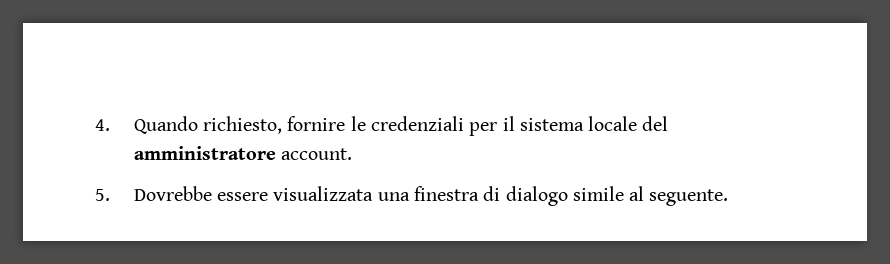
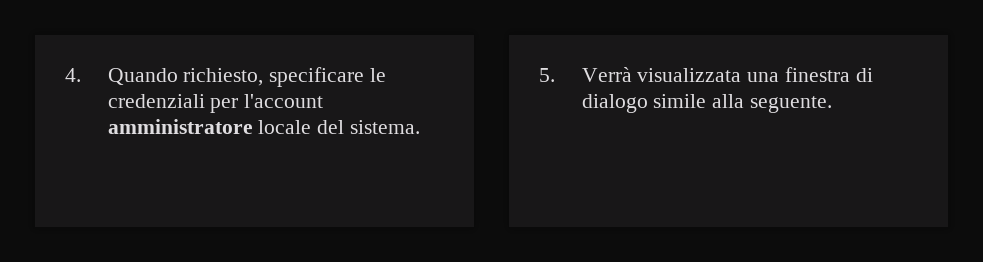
[287,116,346,131] fornire -> [269,67,365,87] specificare
[502,116,669,131] [133,146,353,160] il sistema locale del amministratore account. -> [244,94,324,108] [107,119,421,134] l'account amministratore locale del sistema.
[133,186,269,201] Dovrebbe essere -> [581,67,632,82] Verrà
[629,186,645,201] al -> [712,94,745,108] alla

